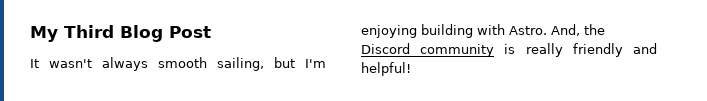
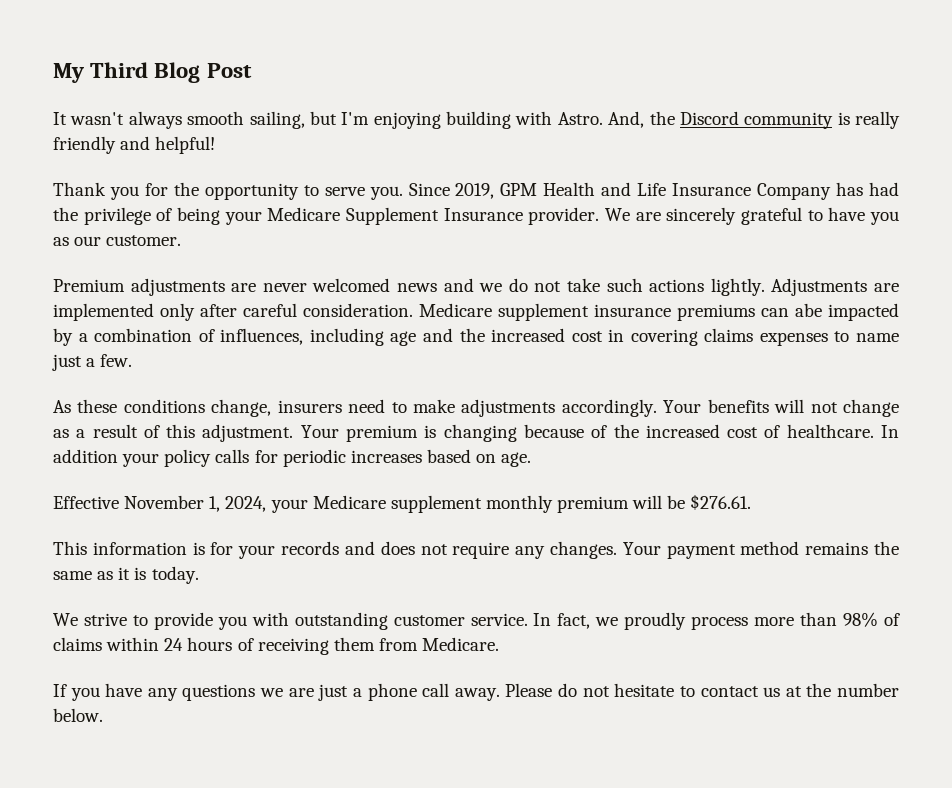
(411, 69) none -> [53,182,900,200] [53,207,899,225] [53,235,182,246] [53,278,900,296] [53,303,899,321] [53,328,899,346] [52,354,133,371] [53,399,900,417] [53,424,899,442] [53,449,532,467] [53,494,752,513] [53,541,899,559] [53,566,199,584] [53,612,901,630] [53,637,500,655] [53,683,899,701] [53,708,103,722] // Thank you for the opportunity to serve you. Since 2019, GPM Health and Life Insurance Company has had the privilege of being your Medicare Supplement Insurance provider. We are sincerely grateful to have you as our customer. // Premium adjustments are never welcomed news and we do not take such actions lightly. Adjustments are implemented only after careful consideration. Medicare supplement insurance premiums can abe impacted by a combination of influences, including age and the increased cost in covering claims expenses to name just a few. // As these conditions change, insurers need to make adjustments accordingly. Your benefits will not change as a result of this adjustment. Your premium is changing because of the increased cost of healthcare. In addition your policy calls for periodic increases based on age. // Effective November 1, 2024, your Medicare supplement monthly premium will be $276.61. // This information is for your records and does not require any changes. Your payment method remains the same as it is today. // We strive to provide you with outstanding customer service. In fact, we proudly process more than 98% of claims within 24 hours of receiving them from Medicare. // If you have any questions we are just a phone call away. Please do not hesitate to contact us at the number below.

